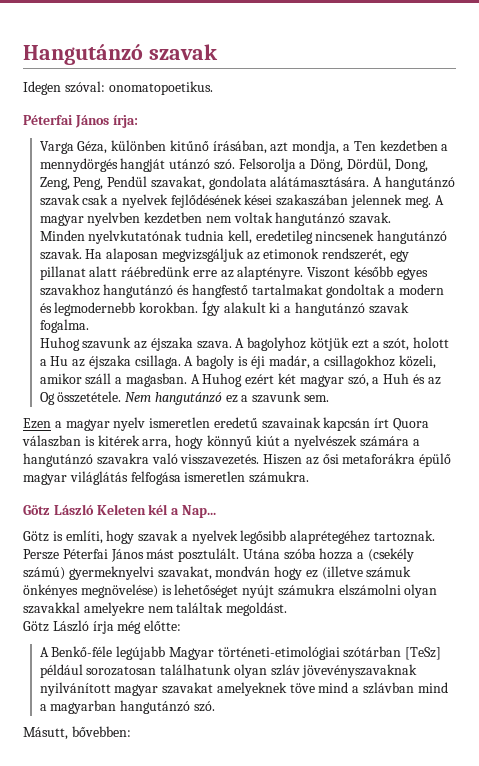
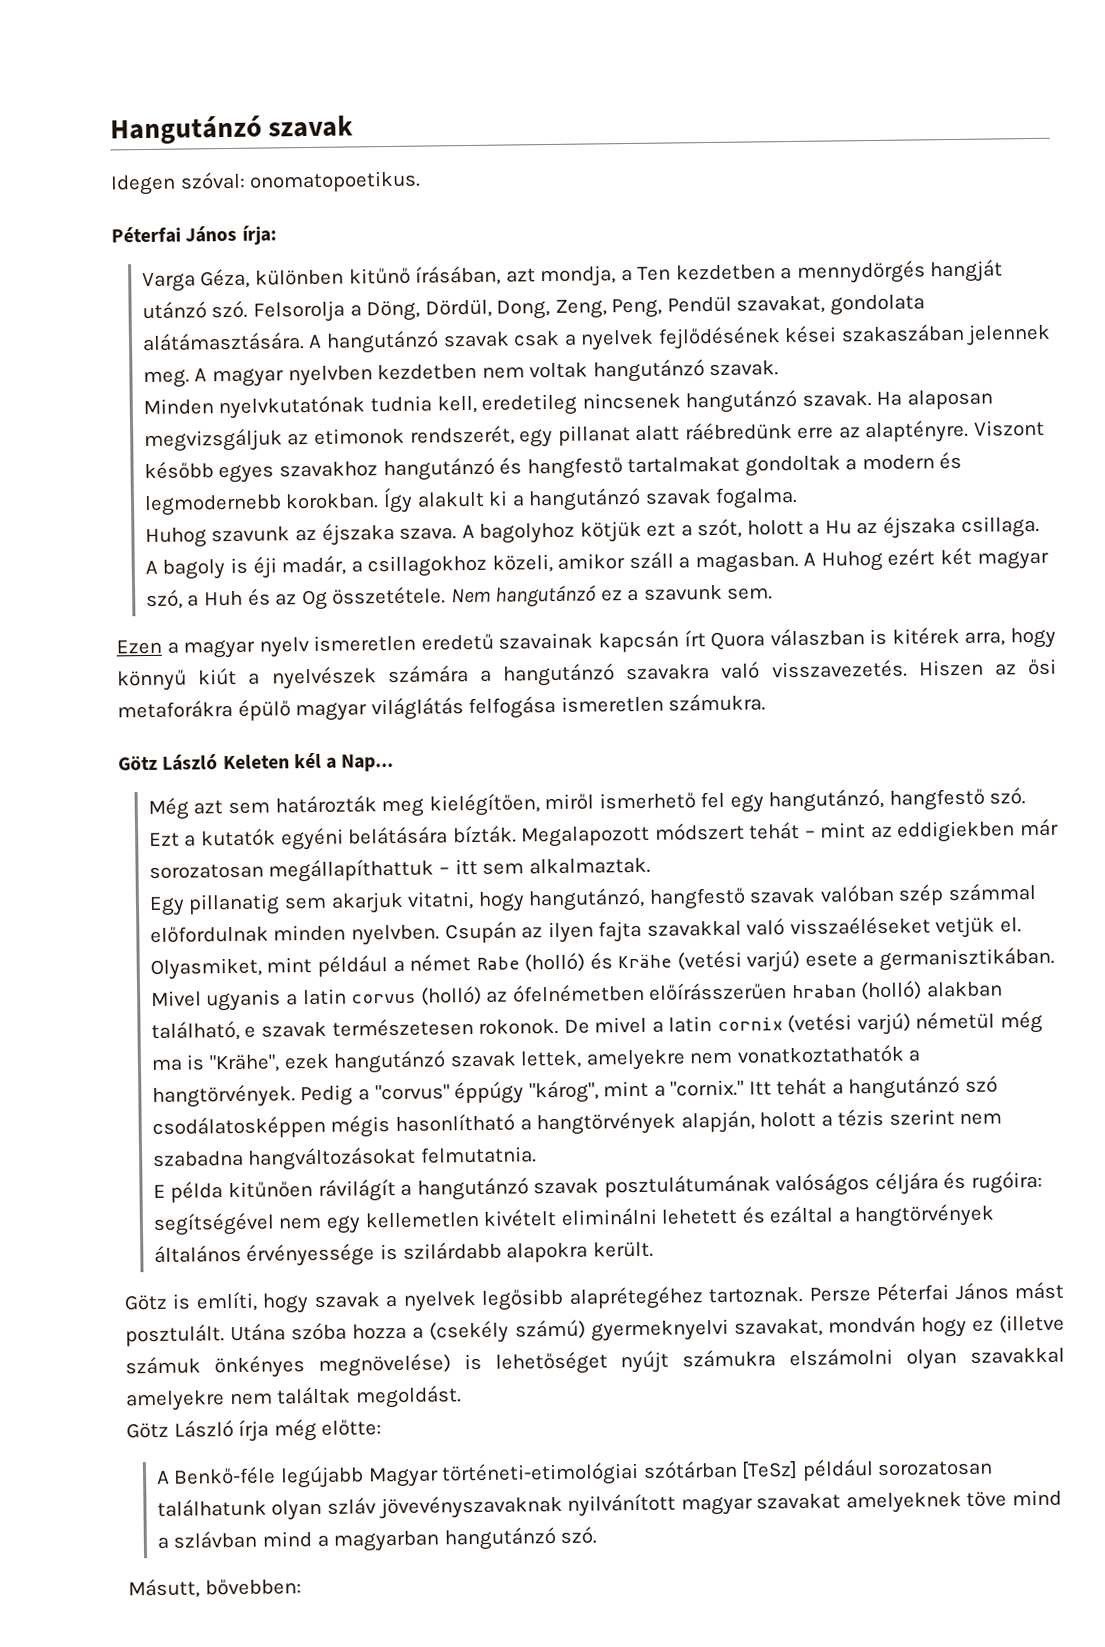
(216, 511) none -> [147,787,1027,821] [148,818,1059,851] [148,857,651,883] [148,883,1036,917] [149,916,1022,946] [149,946,1055,981] [150,980,1003,1012] [150,1010,1043,1041] [150,1044,921,1074] [151,1075,998,1108] [151,1108,1003,1139] [152,1146,538,1171] [152,1170,1043,1203] [152,1203,996,1236] [153,1241,654,1267] // Még azt sem határozták meg kielégítően, miről ismerhető fel egy hangutánzó, hangfestő szó. Ezt a kutatók egyéni belátására bízták. Megalapozott módszert tehát – mint az eddigiekben már sorozatosan megállapíthattuk – itt sem alkalmaztak. // Egy pillanatig sem akarjuk vitatni, hogy hangutánzó, hangfestő szavak valóban szép számmal előfordulnak minden nyelvben. Csupán az ilyen fajta szavakkal való visszaéléseket vetjük el. Olyasmiket, mint például a német Rabe (holló) és Krähe (vetési varjú) esete a germanisztikában. Mivel ugyanis a latin corvus (holló) az ófelnémetben előírásszerűen hraban (holló) alakban található, e szavak természetesen rokonok. De mivel a latin cornix (vetési varjú) németül még ma is "Krähe", ezek hangutánzó szavak lettek, amelyekre nem vonatkoztathatók a hangtörvények. Pedig a "corvus" éppúgy "károg", mint a "cornix." Itt tehát a hangutánzó szó csodálatosképpen mégis hasonlítható a hangtörvények alapján, holott a tézis szerint nem szabadna hangváltozásokat felmutatnia. // E példa kitűnően rávilágít a hangutánzó szavak posztulátumának valóságos céljára és rugóira: segítségével nem egy kellemetlen kivételt eliminálni lehetett és ezáltal a hangtörvények általános érvényessége is szilárdabb alapokra került.

